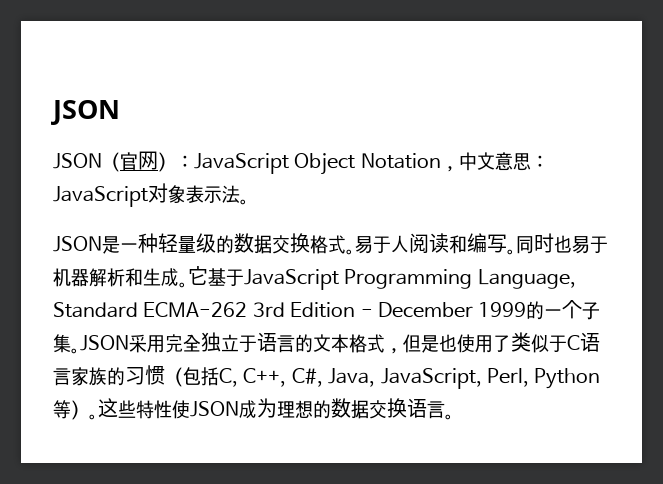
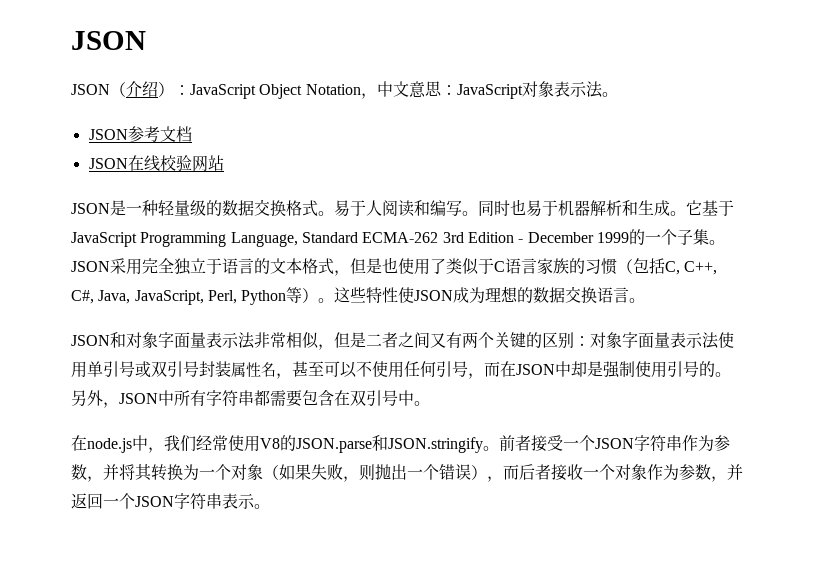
[120,151,158,171] 官网 -> [126,81,158,97] 介绍
(249, 202) none -> [88,126,192,142] [88,155,224,172] // JSON参考文档 // JSON在线校验网站
(454, 417) none -> [71,332,734,350] [71,361,731,379] [71,390,430,408] [71,435,730,453] [71,464,743,482] [71,493,270,509] // JSON和对象字面量表示法非常相似，但是二者之间又有两个关键的区别：对象字面量表示法使用单引号或双引号封装属性名，甚至可以不使用任何引号，而在JSON中却是强制使用引号的。另外，JSON中所有字符串都需要包含在双引号中。 // 在node.js中，我们经常使用V8的JSON.parse和JSON.stringify。前者接受一个JSON字符串作为参数，并将其转换为一个对象（如果失败，则抛出一个错误），而后者接收一个对象作为参数，并返回一个JSON字符串表示。

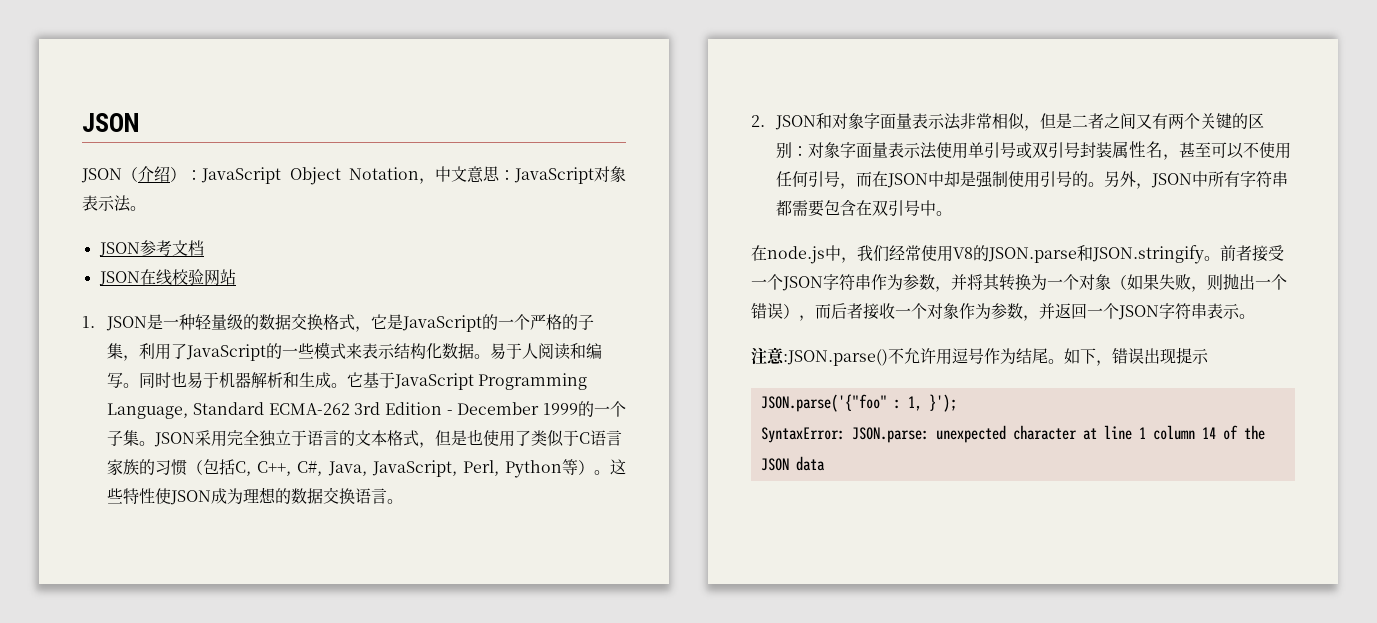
(224, 163) none -> [82,316,95,328] 1.
(318, 208) none -> [355,314,595,332] [107,342,475,361] ，它是JavaScript的一个严格的子集，利用了JavaScript的一些模式来表示结构化数据
(646, 300) none -> [751,115,765,127] 2.
(270, 506) none -> [751,347,1209,366] [760,394,957,412] [760,425,1265,443] [760,456,825,471] // 注意:JSON.parse()不允许用逗号作为结尾。如下，错误出现提示 // JSON.parse('{"foo" : 1, }'); // SyntaxError: JSON.parse: unexpected character at line 1 column 14 of the JSON data

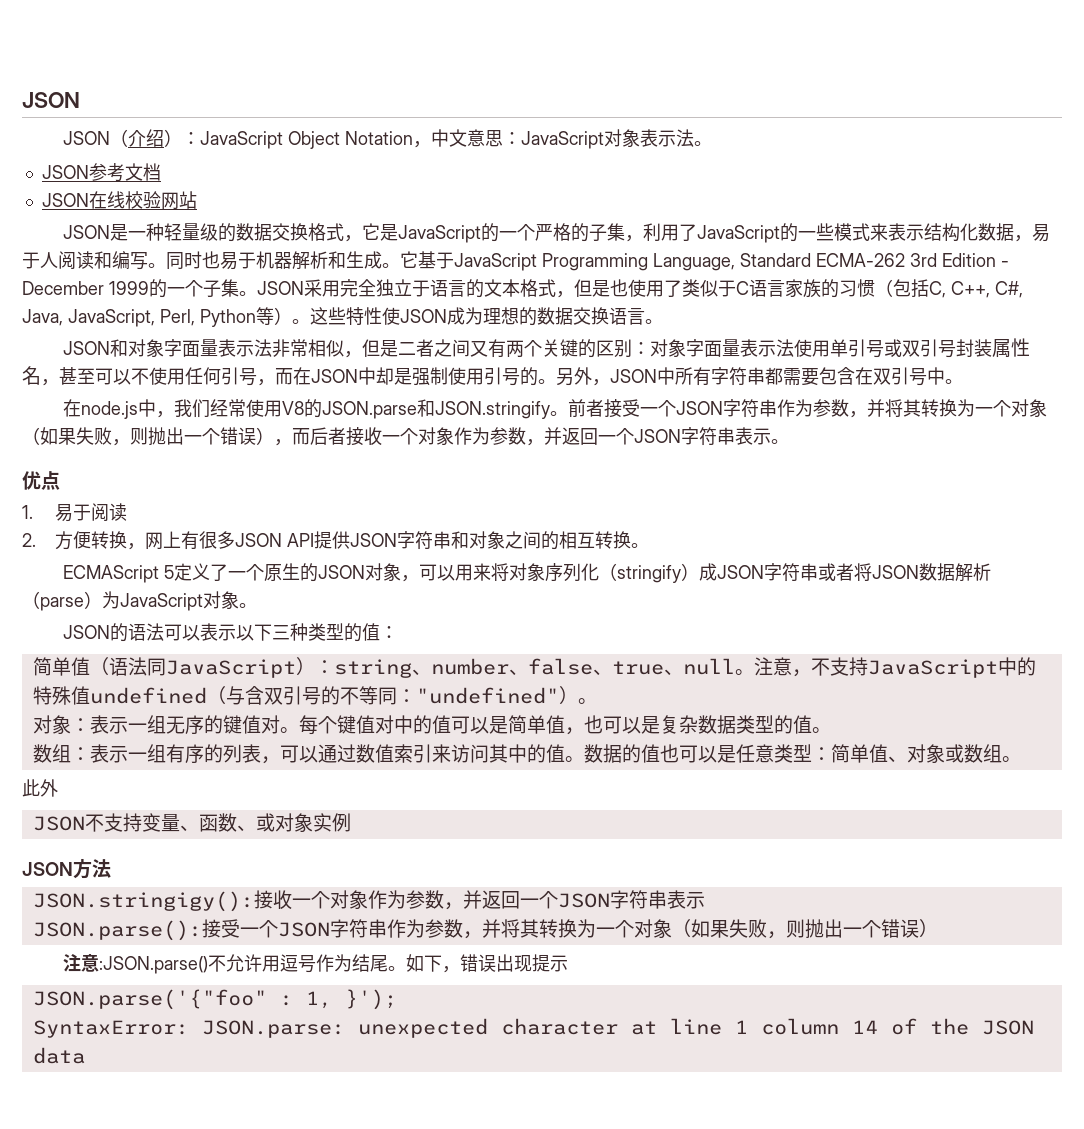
[82,316,95,328] 1. -> (197, 200) none
[474,354,491,359] 。 -> [1014,235,1033,242] ，
[751,115,765,127] 2. -> (663, 321) none
(1255, 316) none -> [22,471,60,490] [22,503,127,522] [22,531,649,550] [63,563,992,583] [22,591,257,611] [63,623,399,642] [32,657,1036,678] [32,686,597,705] [32,715,831,735] [32,744,1021,764] [22,779,58,797] [32,813,351,832] [22,858,111,879] [32,890,705,912] [32,919,938,941] // 优点 // 1.易于阅读 // 2.方便转换，网上有很多JSON API提供JSON字符串和对象之间的相互转换。 // ECMAScript 5定义了一个原生的JSON对象，可以用来将对象序列化（stringify）成JSON字符串或者将JSON数据解析（parse）为JavaScript对象。 // JSON的语法可以表示以下三种类型的值： // 简单值（语法同JavaScript）：string、number、false、true、null。注意，不支持JavaScript中的特殊值undefined（与含双引号的不等同："undefined"）。 // 对象：表示一组无序的键值对。每个键值对中的值可以是简单值，也可以是复杂数据类型的值。 // 数组：表示一组有序的列表，可以通过数值索引来访问其中的值。数据的值也可以是任意类型：简单值、对象或数组。 // 此外 // JSON不支持变量、函数、或对象实例 // JSON方法 // JSON.stringigy():接收一个对象作为参数，并返回一个JSON字符串表示 // JSON.parse():接受一个JSON字符串作为参数，并将其转换为一个对象（如果失败，则抛出一个错误）

